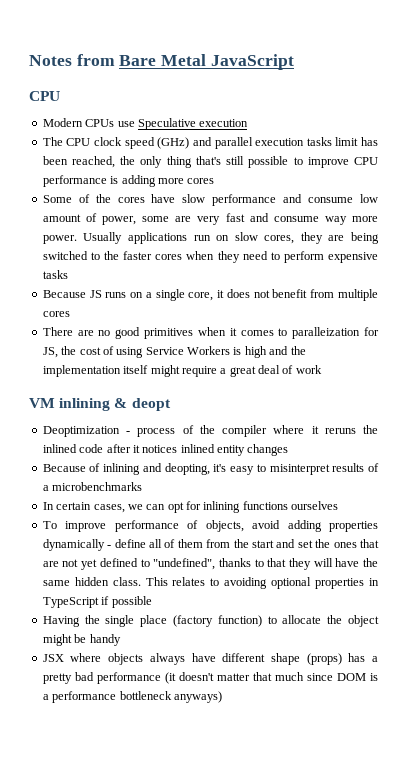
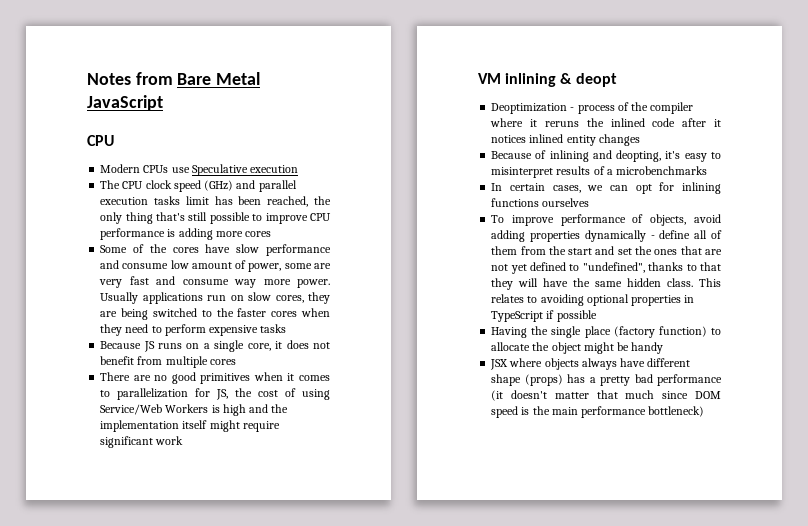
[292,327,361,339] paralleization -> [117,388,189,400] parallelization
[145,347,184,355] Service -> [100,404,163,415] Service/Web
[220,365,294,377] a great deal of -> [100,436,154,448] significant
[370,673,378,681] [42,691,222,703] is a performance bottleneck anyways) -> [491,406,705,418] speed is the main performance bottleneck)

